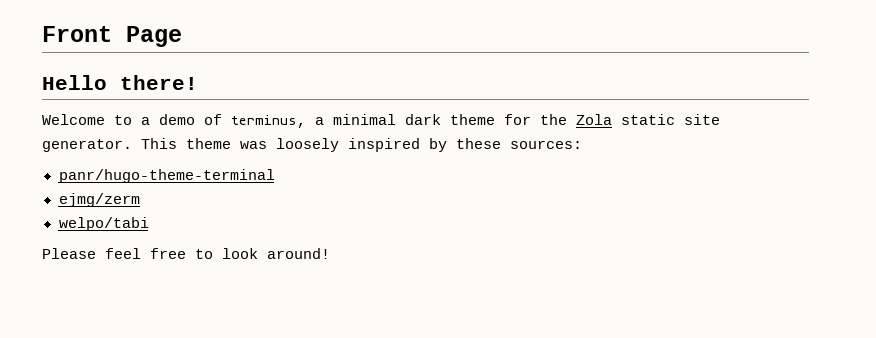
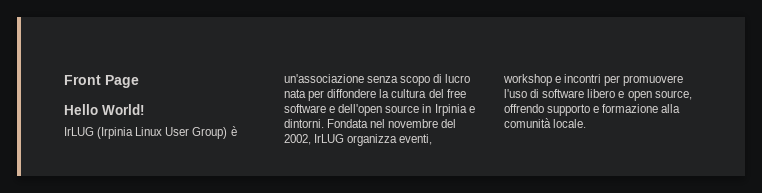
[120,75,198,90] [42,114,720,128] [42,138,582,152] [58,169,275,183] [58,193,140,207] [58,217,149,231] [42,248,330,259] there! // Welcome to a demo of terminus, a minimal dark theme for the Zola static site generator. This theme was loosely inspired by these sources: // panr/hugo-theme-terminal // ejmg/zerm // welpo/tabi // Please feel free to look around! -> [102,104,145,115] [64,126,237,139] [284,74,471,86] [284,89,466,101] [284,104,475,116] [284,119,457,128] [284,134,433,146] [503,74,684,86] [504,89,692,101] [504,104,681,116] [504,118,587,128] World! // IrLUG (Irpinia Linux User Group) è un'associazione senza scopo di lucro nata per diffondere la cultura del free software e dell'open source in Irpinia e dintorni. Fondata nel novembre del 2002, IrLUG organizza eventi, workshop e incontri per promuovere l'uso di software libero e open source, offrendo supporto e formazione alla comunità locale.

